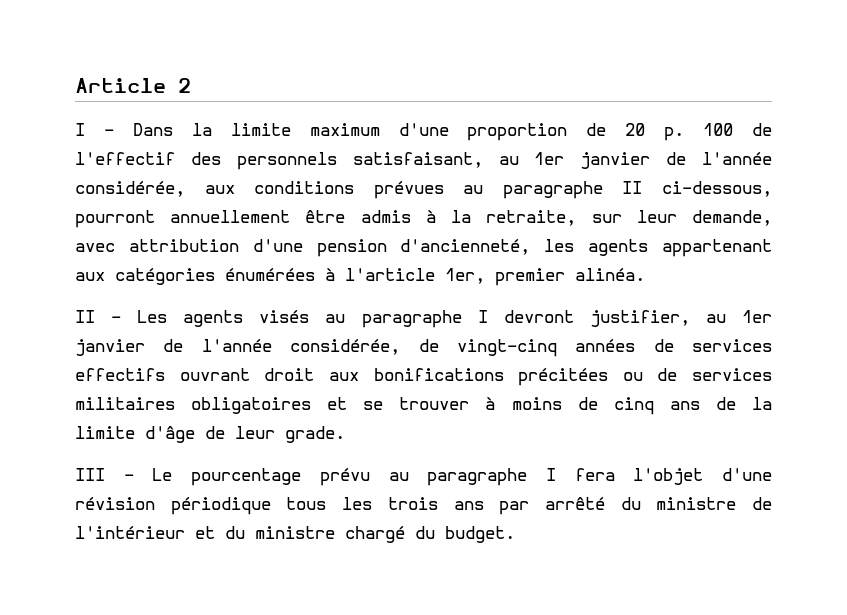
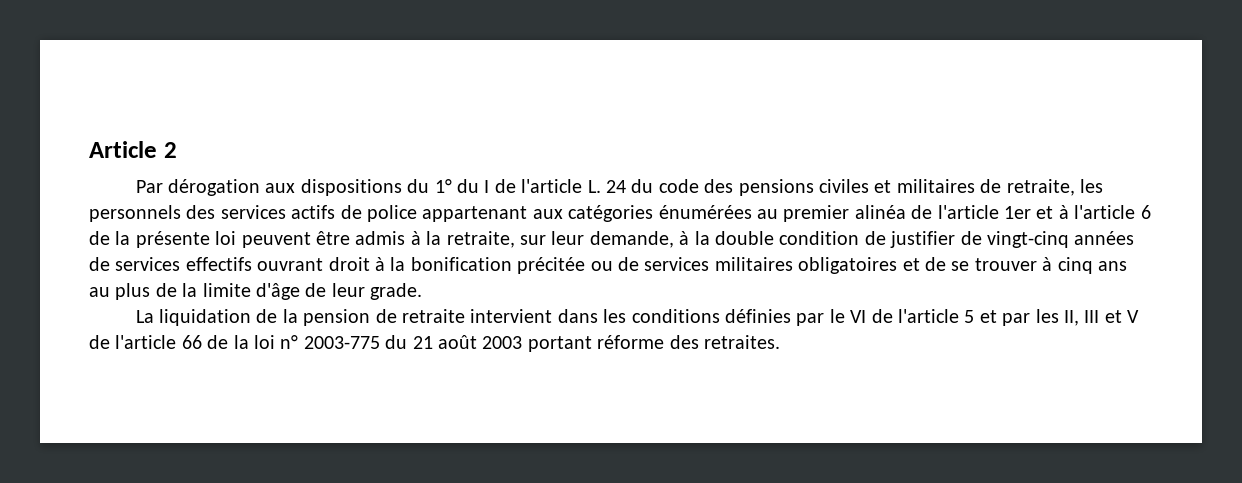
[75,123,772,141] [75,152,772,170] [75,181,772,199] [75,210,291,228] I - Dans la limite maximum d'une proportion de 20 p. 100 de l'effectif des personnels satisfaisant, au 1er janvier de l'année considérée, aux conditions prévues au paragraphe II ci-dessous, pourront annuellement -> [135,179,1103,196] [89,205,1151,222] [89,231,311,248] Par dérogation aux dispositions du 1° du I de l'article L. 24 du code des pensions civiles et militaires de retraite, les personnels des services actifs de police appartenant aux catégories énumérées au premier alinéa de l'article 1er et à l'article 6 de la présente loi peuvent
[75,239,772,257] [75,268,645,286] [75,310,772,328] [75,339,401,356] avec attribution d'une pension d'ancienneté, les agents appartenant aux catégories énumérées à l'article 1er, premier alinéa. // II - Les agents visés au paragraphe I devront justifier, au 1er janvier de l'année considérée, -> [679,231,956,248] à la double condition de justifier
[328,368,609,386] aux bonifications précitées -> [375,257,586,274] à la bonification précitée
(348, 403) none -> [924,257,946,271] de
[511,397,700,415] moins de cinq ans -> [1057,257,1127,274] [89,283,151,300] cinq ans au plus
[75,468,772,486] [75,497,772,515] [75,526,515,543] III - Le pourcentage prévu au paragraphe I fera l'objet d'une révision périodique tous les trois ans par arrêté du ministre de l'intérieur et du ministre chargé du budget. -> [135,309,1140,326] [89,335,780,352] La liquidation de la pension de retraite intervient dans les conditions définies par le VI de l'article 5 et par les II, III et V de l'article 66 de la loi n° 2003-775 du 21 août 2003 portant réforme des retraites.

